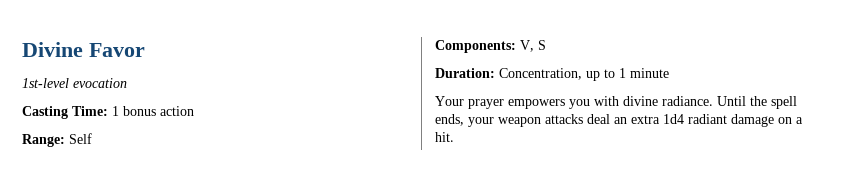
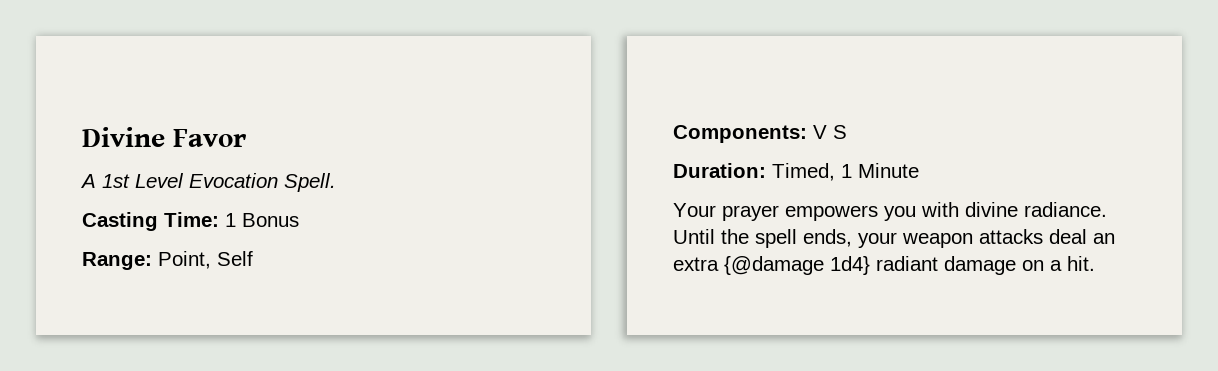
[22,78,127,88] 1st-level evocation -> [80,173,336,192] A 1st Level Evocation Spell.
[123,106,194,116] bonus action -> [242,213,299,227] Bonus
(65, 140) none -> [158,251,211,269] Point,
[520,40,534,52] V, -> [813,125,827,139] V
[499,68,669,81] Concentration, up to 1 minute -> [772,163,919,181] Timed, 1 Minute
[663,114,684,124] 1d4 -> [724,256,870,275] {@damage 1d4}

